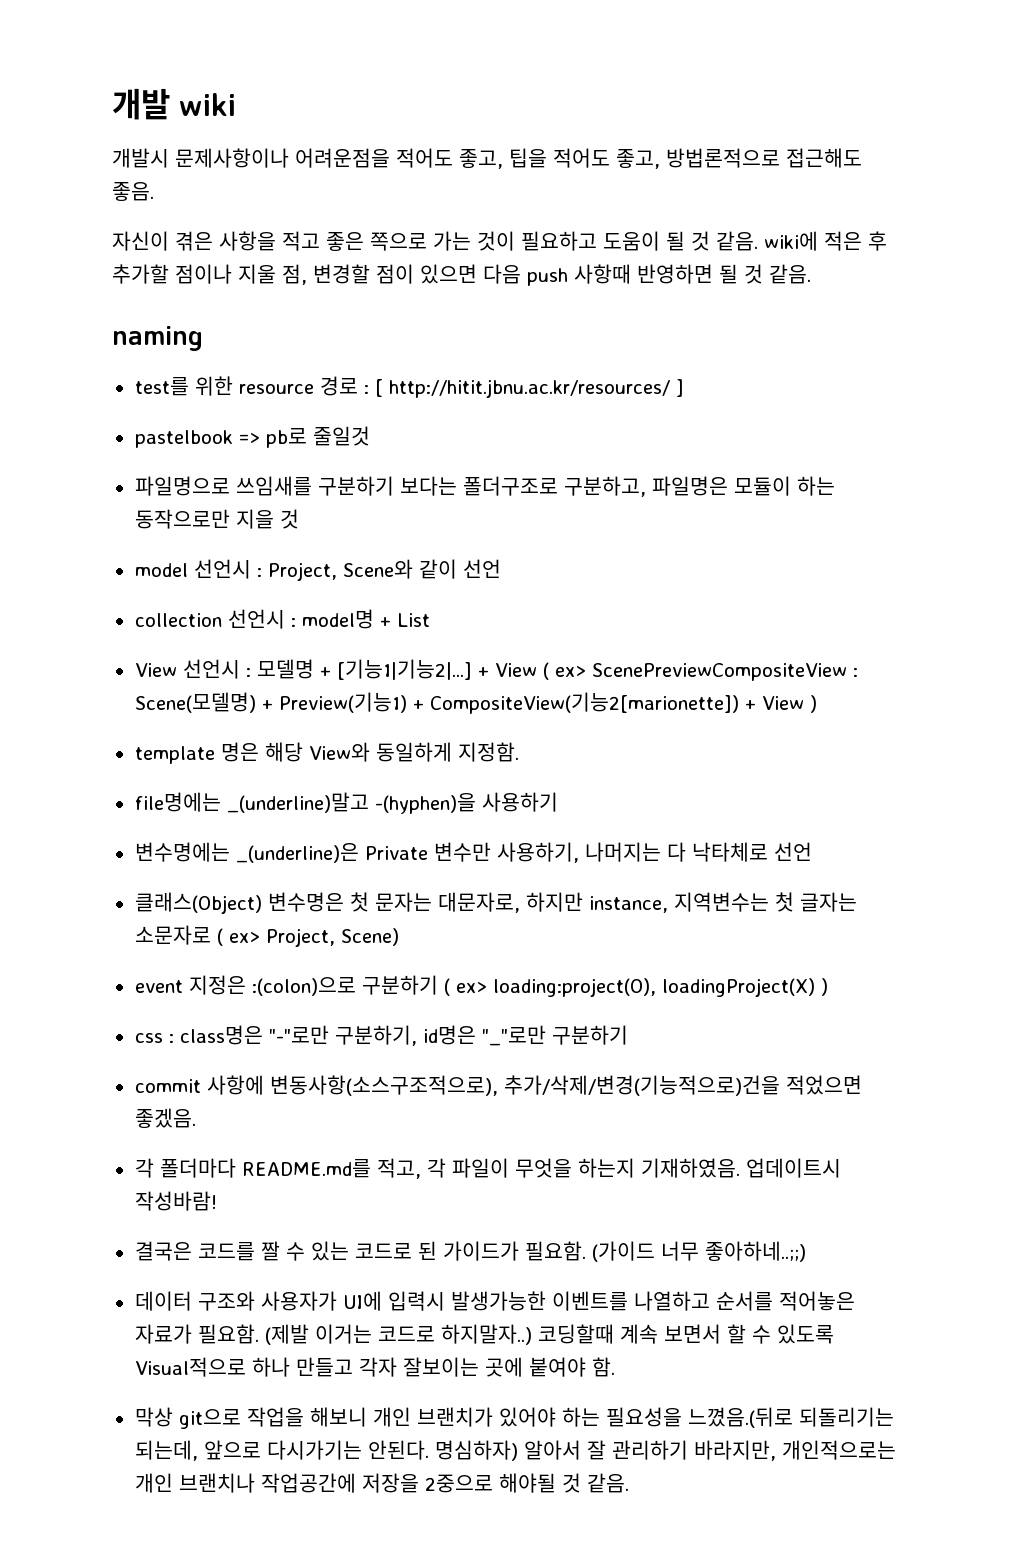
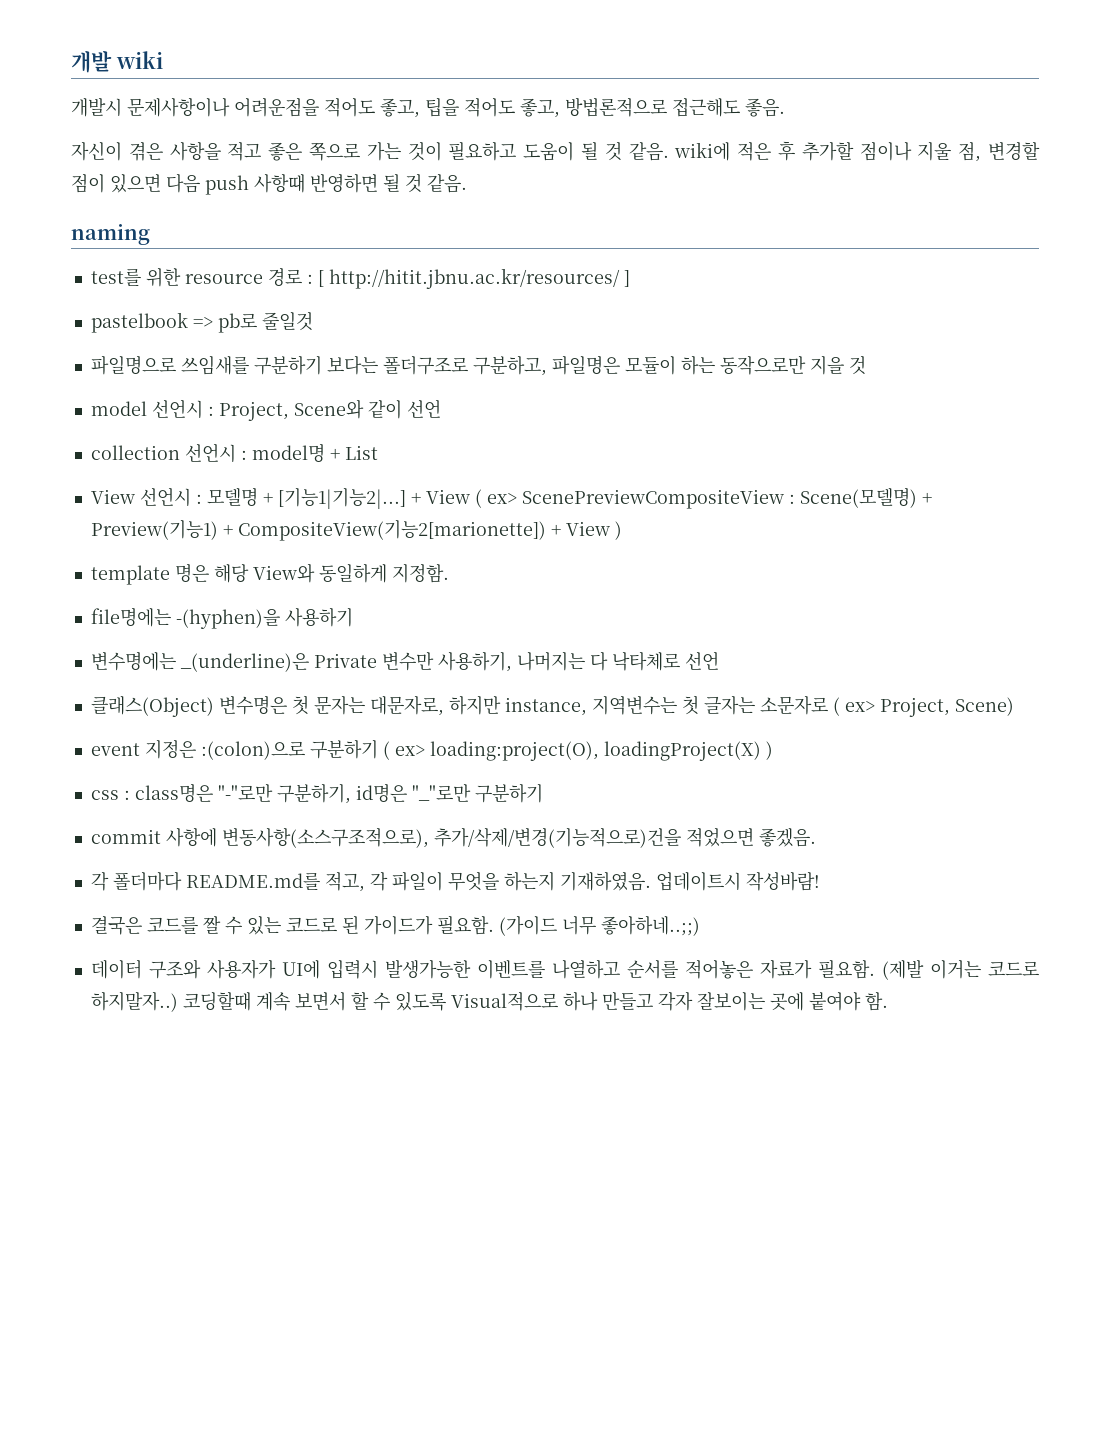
[226,792,369,813] _(underline)말고 -> (171, 617) none
[134,1407,894,1429] [134,1440,896,1461] [134,1473,629,1493] // 막상 git으로 작업을 해보니 개인 브랜치가 있어야 하는 필요성을 느꼈음.(뒤로 되돌리기는 되는데, 앞으로 다시가기는 안된다. 명심하자) 알아서 잘 관리하기 바라지만, 개인적으로는 개인 브랜치나 작업공간에 저장을 2중으로 해야될 것 같음. -> (888, 1001) none

